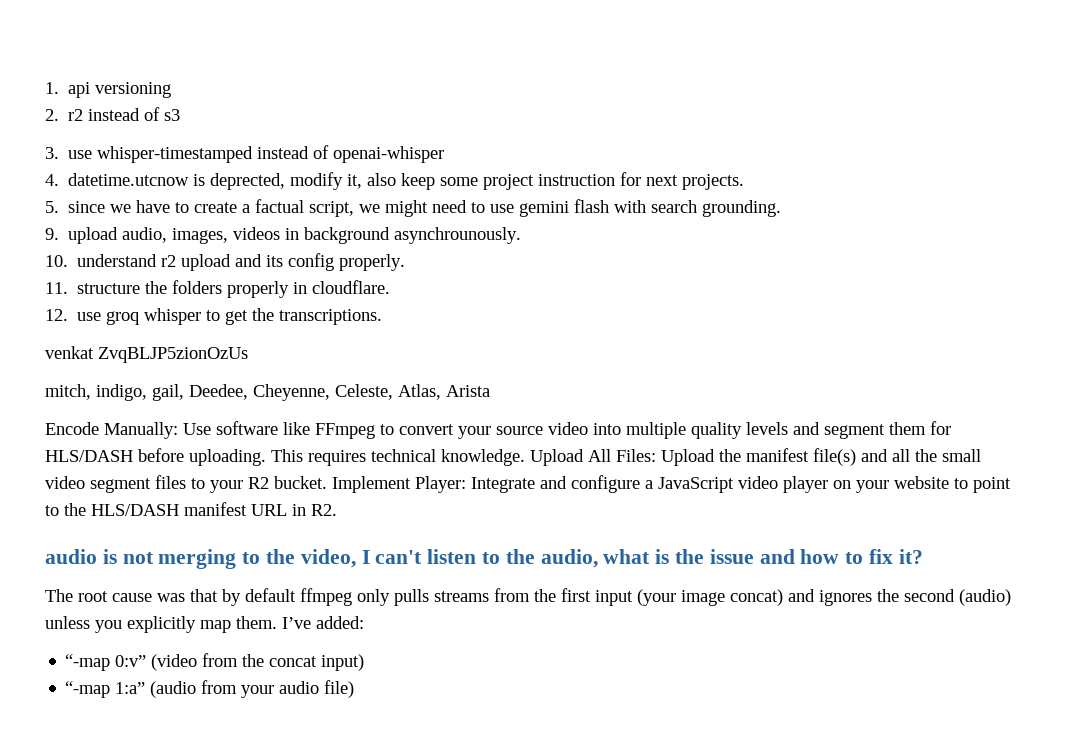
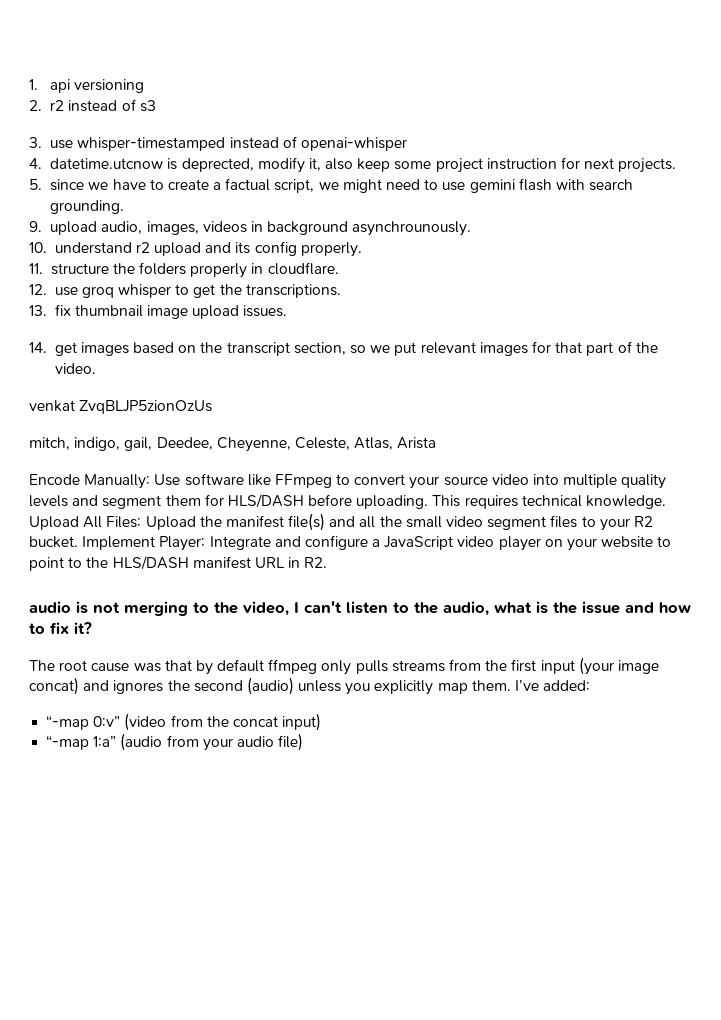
(383, 317) none -> [29,304,288,319] [29,341,658,356] [54,363,96,374] // 13. fix thumbnail image upload issues. // 14. get images based on the transcript section, so we put relevant images for that part of the video.

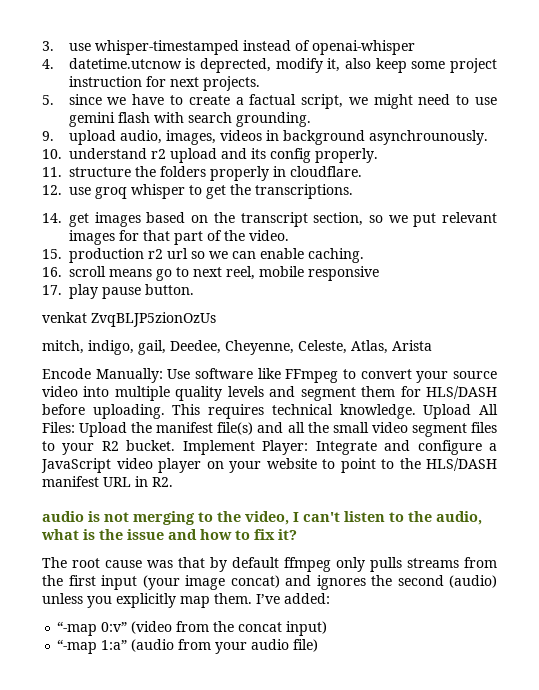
[29,79,145,93] [29,99,156,112] 1. api versioning // 2. r2 instead of s3 // -> (42, 46) none
[29,304,288,319] // 13. fix thumbnail image upload issues. -> (353, 191) none
(96, 368) none -> [42,248,364,263] [42,266,379,281] [42,284,194,299] // 15. production r2 url so we can enable caching. // 16. scroll means go to next reel, mobile responsive // 17. play pause button.

